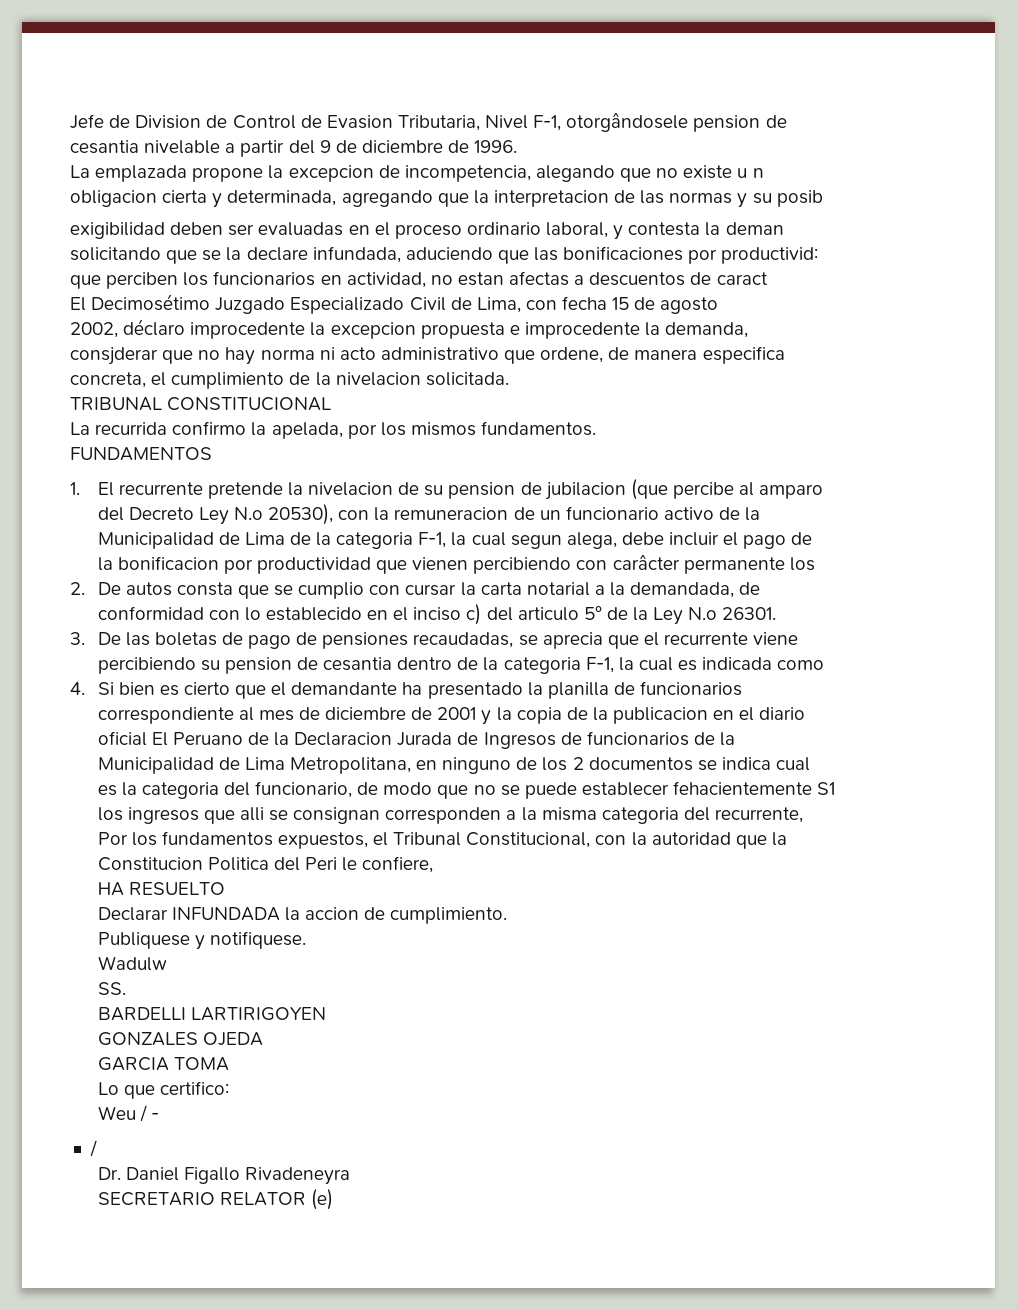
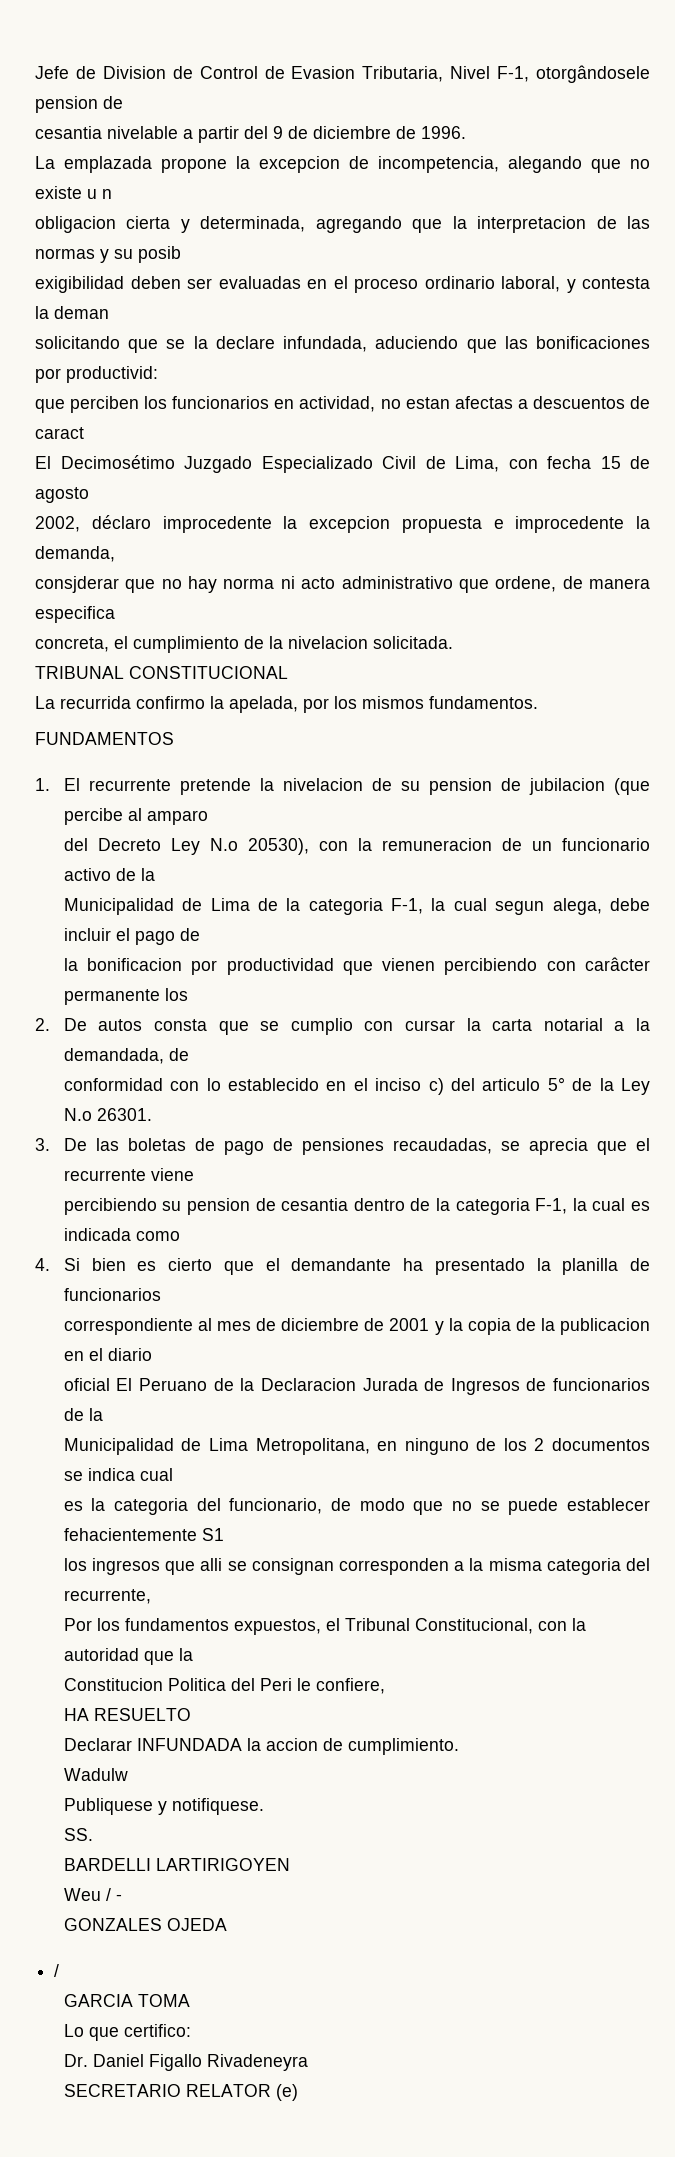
(508, 915) none -> [63,1768,128,1781] // Wadulw
[97,956,167,971] // Wadulw -> (264, 1806) none
(326, 1014) none -> [63,1888,122,1901] // Weu / -
(263, 1039) none -> [54,1964,60,1977] // /
[97,1105,159,1122] [89,1140,97,1157] // Weu / - // / -> (191, 2030) none

